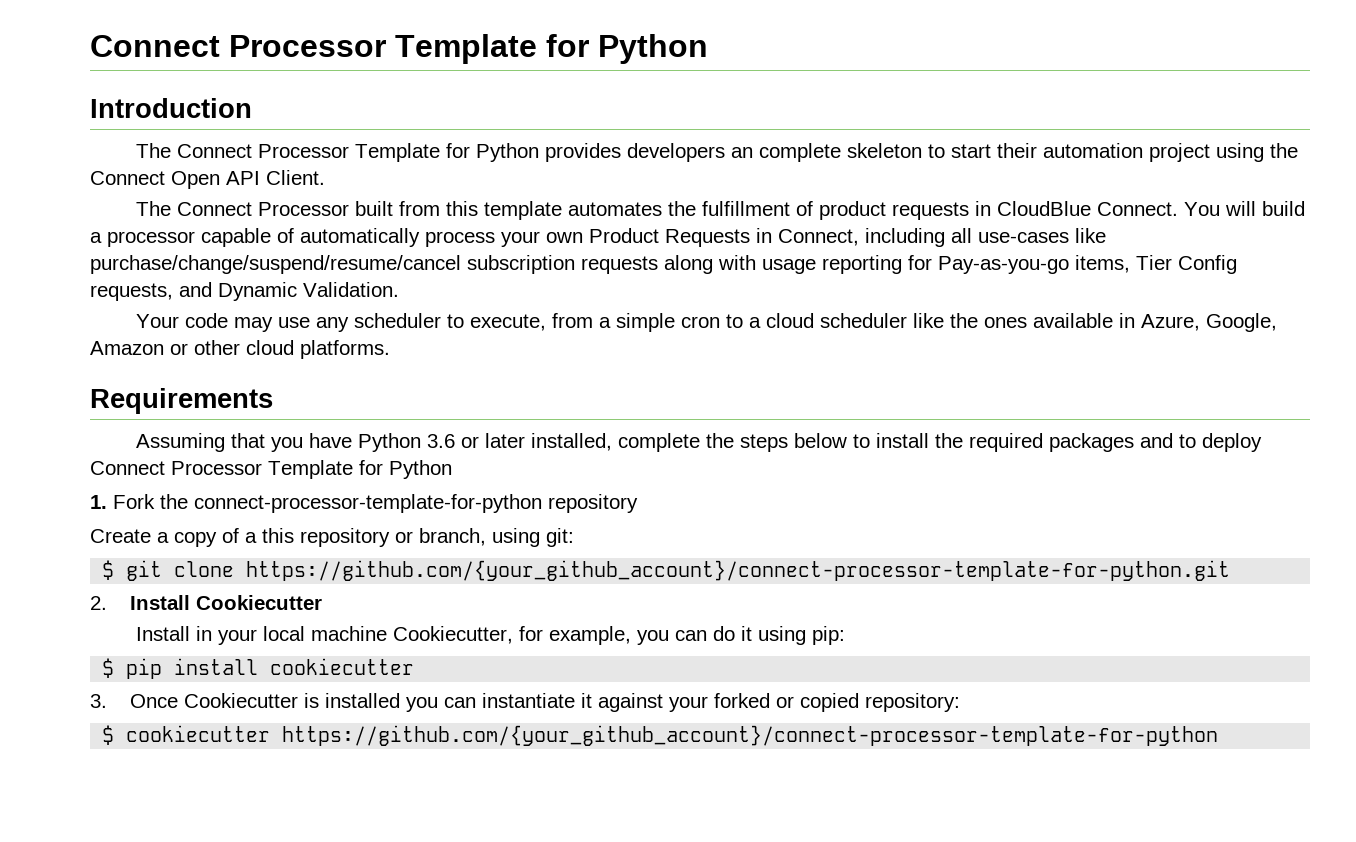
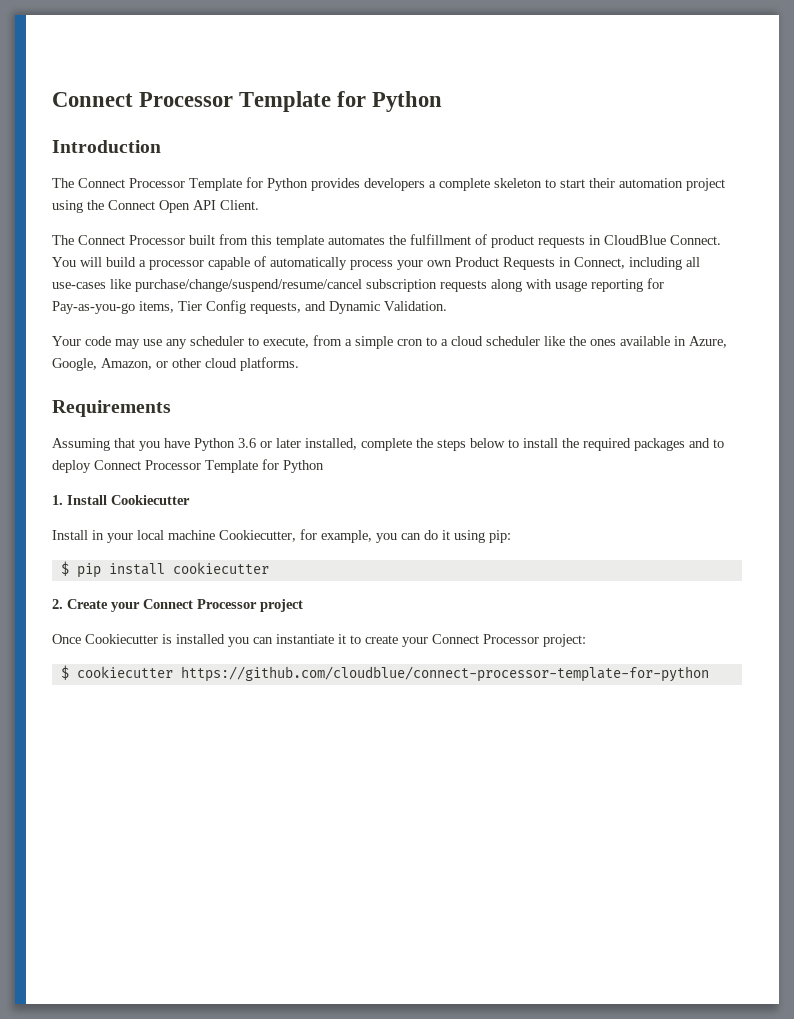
[730,147,753,158] an -> [429,181,436,188] a
[90,341,164,355] Amazon -> [101,358,152,370] Amazon,
[113,494,638,513] [90,528,574,547] [102,560,1231,581] [90,596,107,610] Fork the connect-processor-template-for-python repository // Create a copy of a this repository or branch, using git: // $ git clone https://github.com/{your_github_account}/connect-processor-template-for-python.git // 2. -> (63, 500) none
[90,694,107,708] 3. -> [52,599,303,612] 2. Create your Connect Processor project //
[598,693,961,712] against your forked or copied repository: -> [350,634,586,647] to create your Connect Processor project:
[282,725,1219,746] https://github.com/{your_github_account}/connect-processor-template-for-python -> [180,666,709,682] https://github.com/cloudblue/connect-processor-template-for-python

